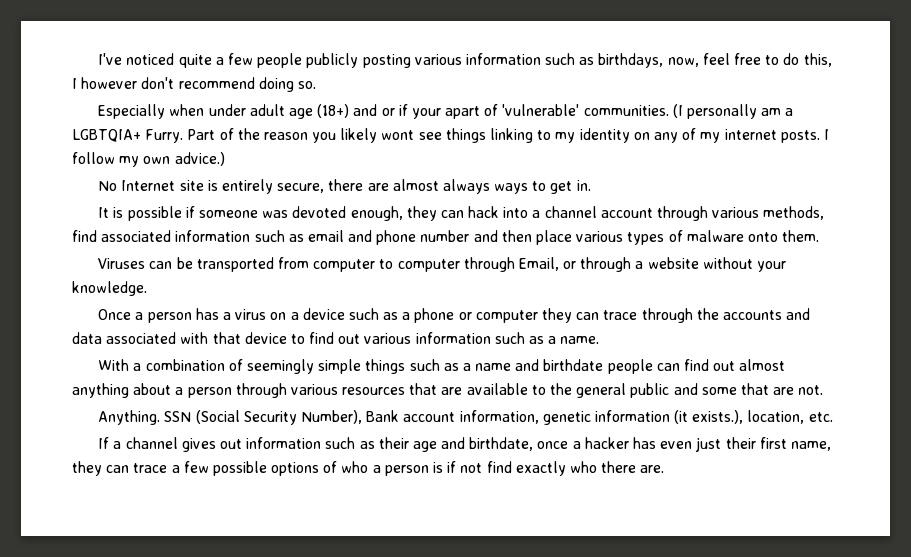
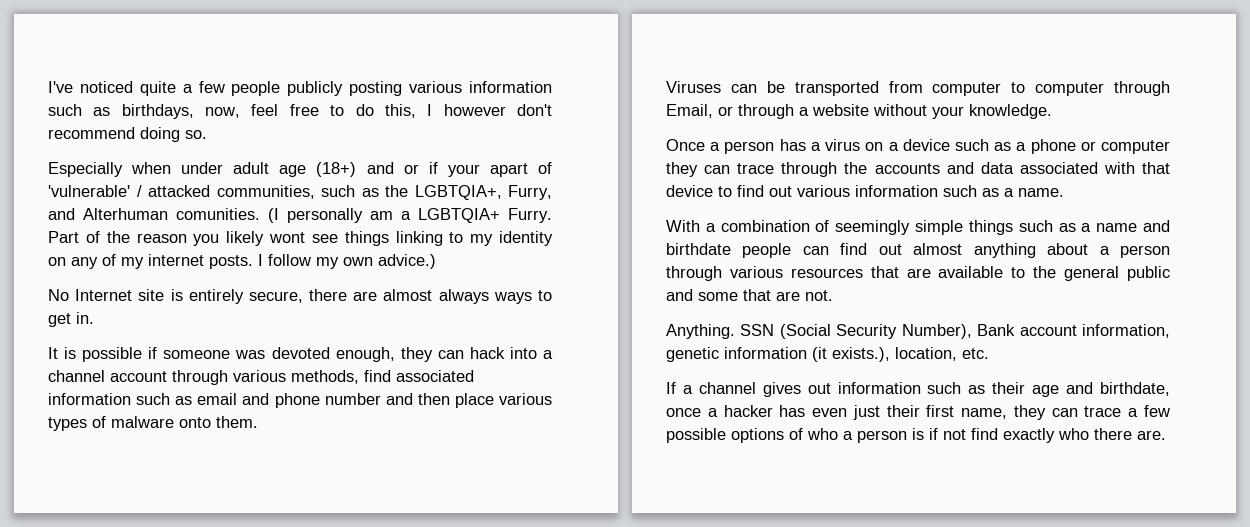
[583,105,669,116] communities. -> [136,185,552,200] [48,208,260,220] / attacked communities, such as the LGBTQIA+, Furry, and Alterhuman comunities.

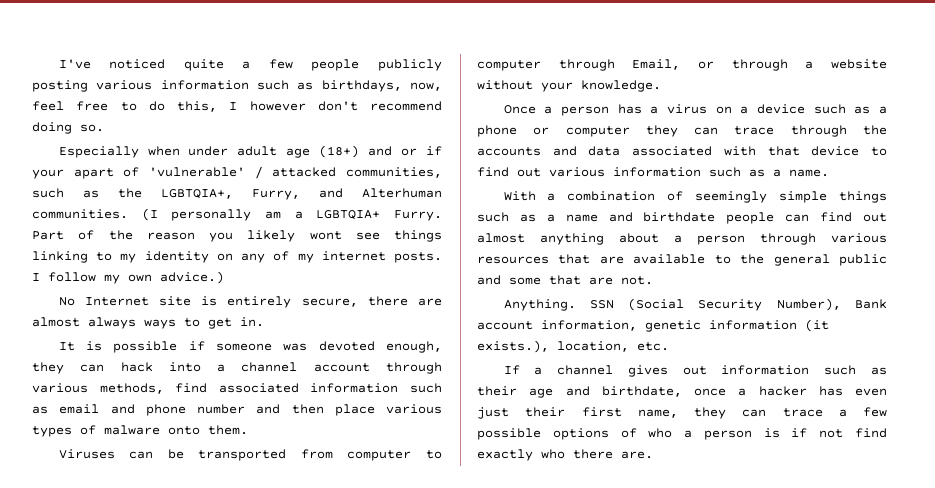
[176,208,260,220] comunities. -> [32,209,128,219] communities.

